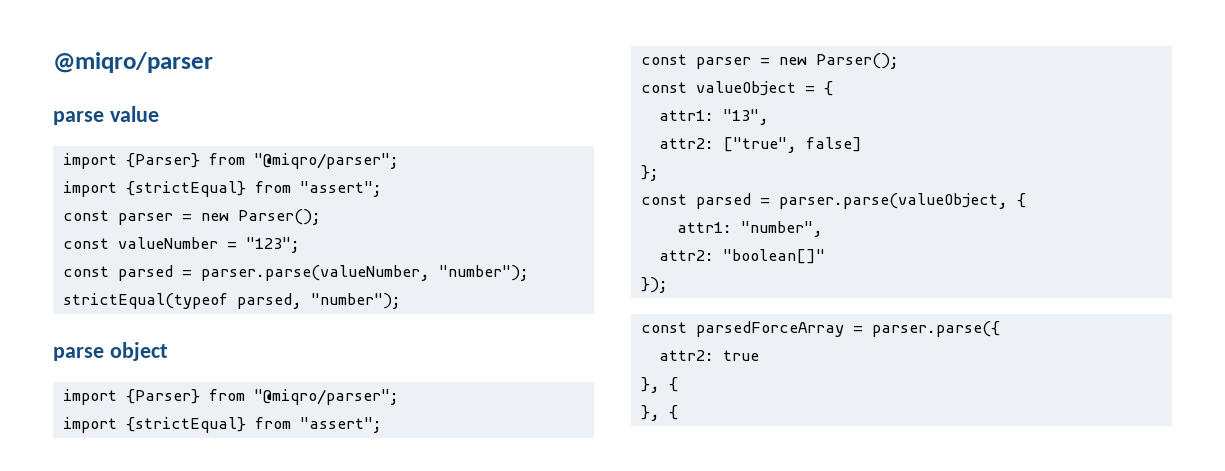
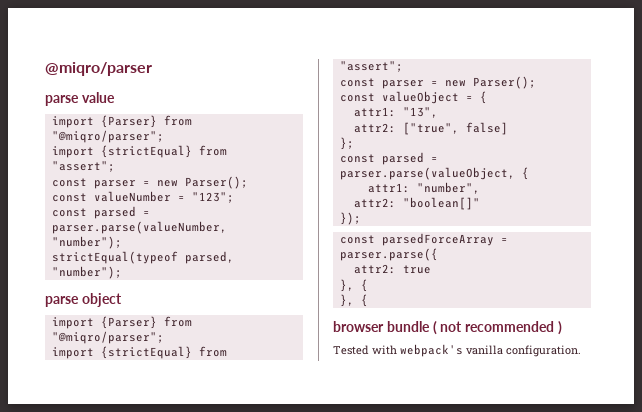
(678, 412) none -> [333,321,562,335] [333,344,581,357] // browser bundle ( not recommended ) // Tested with webpack's vanilla configuration.

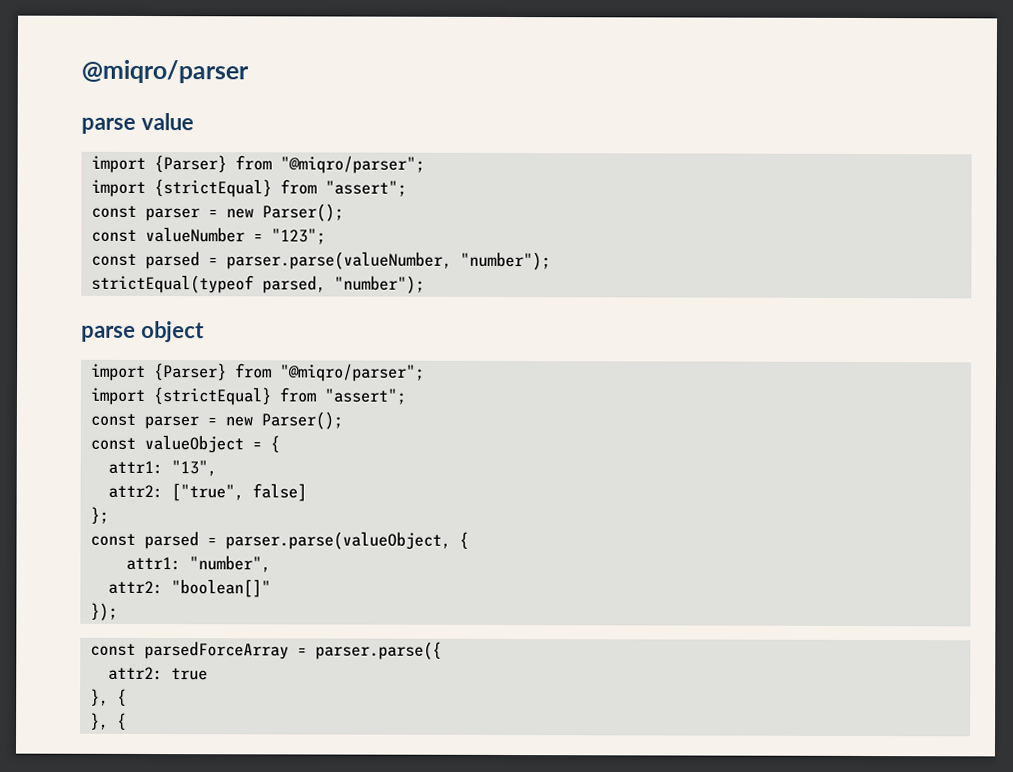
[333,321,562,335] [333,344,581,357] // browser bundle ( not recommended ) // Tested with webpack's vanilla configuration. -> (127, 721) none

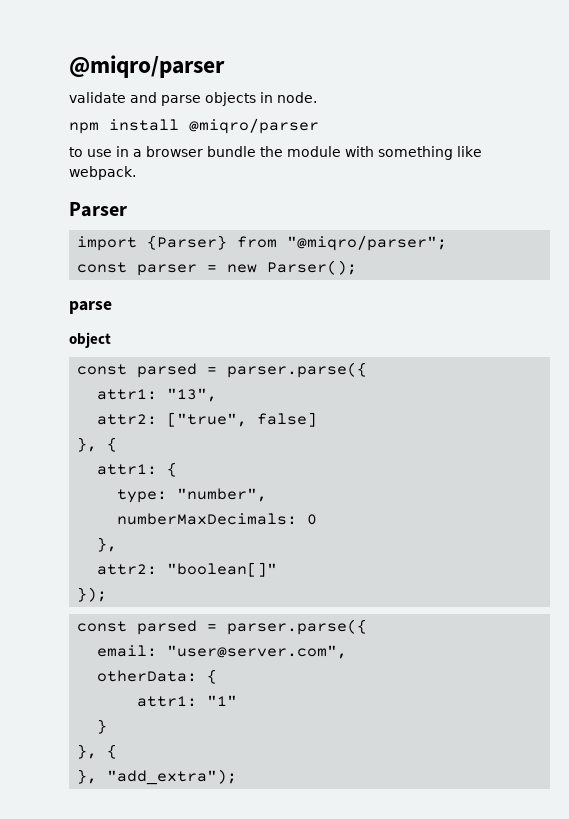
[81,59,249,84] [81,112,194,134] [90,155,425,174] [90,179,407,198] [90,203,344,222] [90,226,326,245] [90,250,551,271] [90,274,425,294] [81,320,205,343] [90,363,425,382] [89,387,406,406] [89,411,343,430] [89,434,280,454] @miqro/parser // parse value // import {Parser} from "@miqro/parser"; // import {strictEqual} from "assert"; // const parser = new Parser(); // const valueNumber = "123"; // const parsed = parser.parse(valueNumber, "number"); // strictEqual(typeof parsed, "number"); // parse object // import {Parser} from "@miqro/parser"; // import {strictEqual} from "assert"; // const parser = new Parser(); // const valueObject = { -> [69,55,225,78] [69,92,317,106] [69,118,319,134] [69,146,482,160] [69,166,136,180] [69,202,127,217] [77,235,448,251] [77,260,358,276] [69,301,112,314] [69,332,111,348] [77,362,368,378] @miqro/parser // validate and parse objects in node. // npm install @miqro/parser // to use in a browser bundle the module with something like webpack. // Parser // import {Parser} from "@miqro/parser"; // const parser = new Parser(); // parse // object // const parsed = parser.parse({
[89,506,109,524] [89,530,469,550] [125,556,181,571] }; // const parsed = parser.parse(valueObject, { // attr1: -> [77,437,118,452] [97,462,178,477] [117,489,168,503] }, { // attr1: { // type:
(271, 564) none -> [117,513,318,525] [97,537,118,552] // numberMaxDecimals: 0 // },
[143,640,442,660] [107,666,208,681] parsedForceArray = parser.parse({ // attr2: true -> [137,619,368,635] [97,645,348,659] [97,669,218,684] [137,695,238,707] [97,719,108,734] parsed = parser.parse({ // email: "user@server.com", // otherData: { // attr1: "1" // }
[116,712,127,730] { -> [107,769,238,785] "add_extra");

